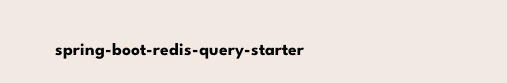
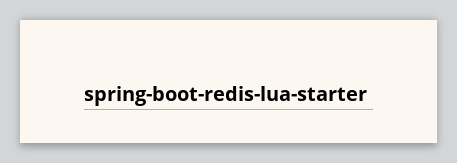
[55,42,304,59] spring-boot-redis-query-starter -> [84,86,367,106] spring-boot-redis-lua-starter

